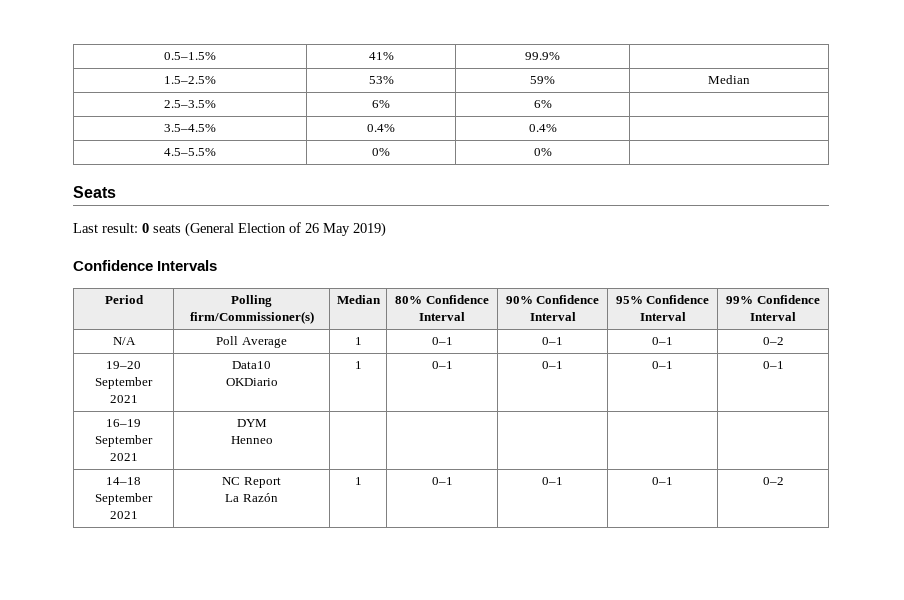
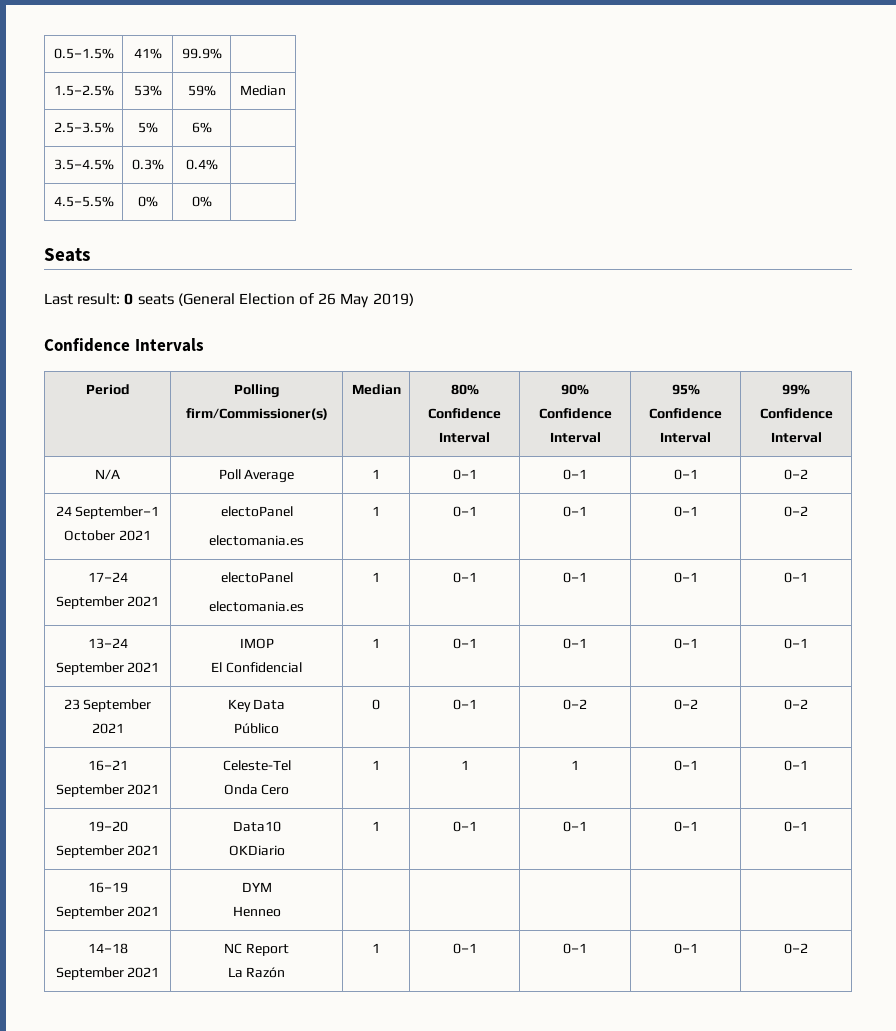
[372,100,390,108] 6% -> [137,122,158,133] 5%
[367,124,395,132] 0.4% -> [131,159,164,170] 0.3%
(784, 341) none -> [55,506,160,519] [64,530,151,541] [220,506,293,517] [209,535,304,546] [372,506,380,516] [452,506,477,517] [563,506,587,517] [673,506,698,517] [784,506,808,517] [87,572,128,582] [55,596,160,609] [220,572,293,583] [209,601,304,612] [372,572,380,582] [452,572,477,583] [563,572,587,583] [673,572,698,583] [784,572,808,583] [87,638,128,649] [55,662,160,675] [239,638,274,649] [211,662,302,673] [372,638,380,648] [452,638,477,649] [563,638,587,649] [673,638,698,649] [784,638,808,649] [63,699,152,712] [91,723,124,734] [227,699,286,712] [234,723,279,734] [372,699,380,710] [452,699,477,710] [563,699,587,710] [673,699,698,710] [784,699,808,710] [87,760,128,771] [55,784,160,797] [222,760,291,771] [223,784,290,795] [372,760,380,770] [460,760,469,770] [571,760,579,770] [673,760,698,771] [784,760,808,771] // 24 September–1 October 2021 | electoPanel // electomania.es | 1 | 0–1 | 0–1 | 0–1 | 0–2 // 17–24 September 2021 | electoPanel // electomania.es | 1 | 0–1 | 0–1 | 0–1 | 0–1 // 13–24 September 2021 | IMOP // El Confidencial | 1 | 0–1 | 0–1 | 0–1 | 0–1 // 23 September 2021 | Key Data // Público | 0 | 0–1 | 0–2 | 0–2 | 0–2 // 16–21 September 2021 | Celeste-Tel // Onda Cero | 1 | 1 | 1 | 0–1 | 0–1

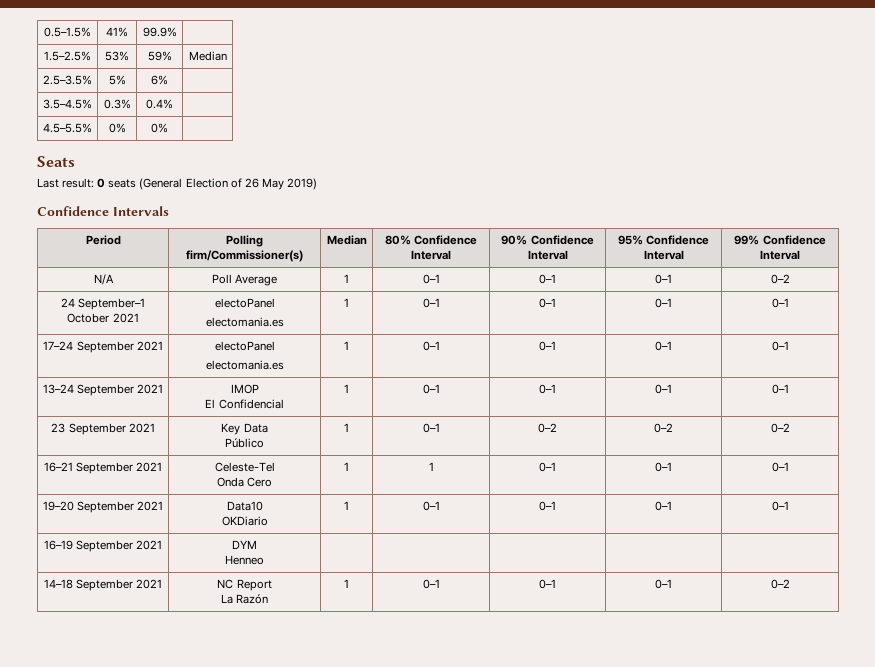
[784,506,808,517] 0–2 -> [771,298,789,308] 0–1
[372,699,380,710] 0 -> [344,423,349,432] 1
[571,760,579,770] 1 -> [539,462,556,472] 0–1

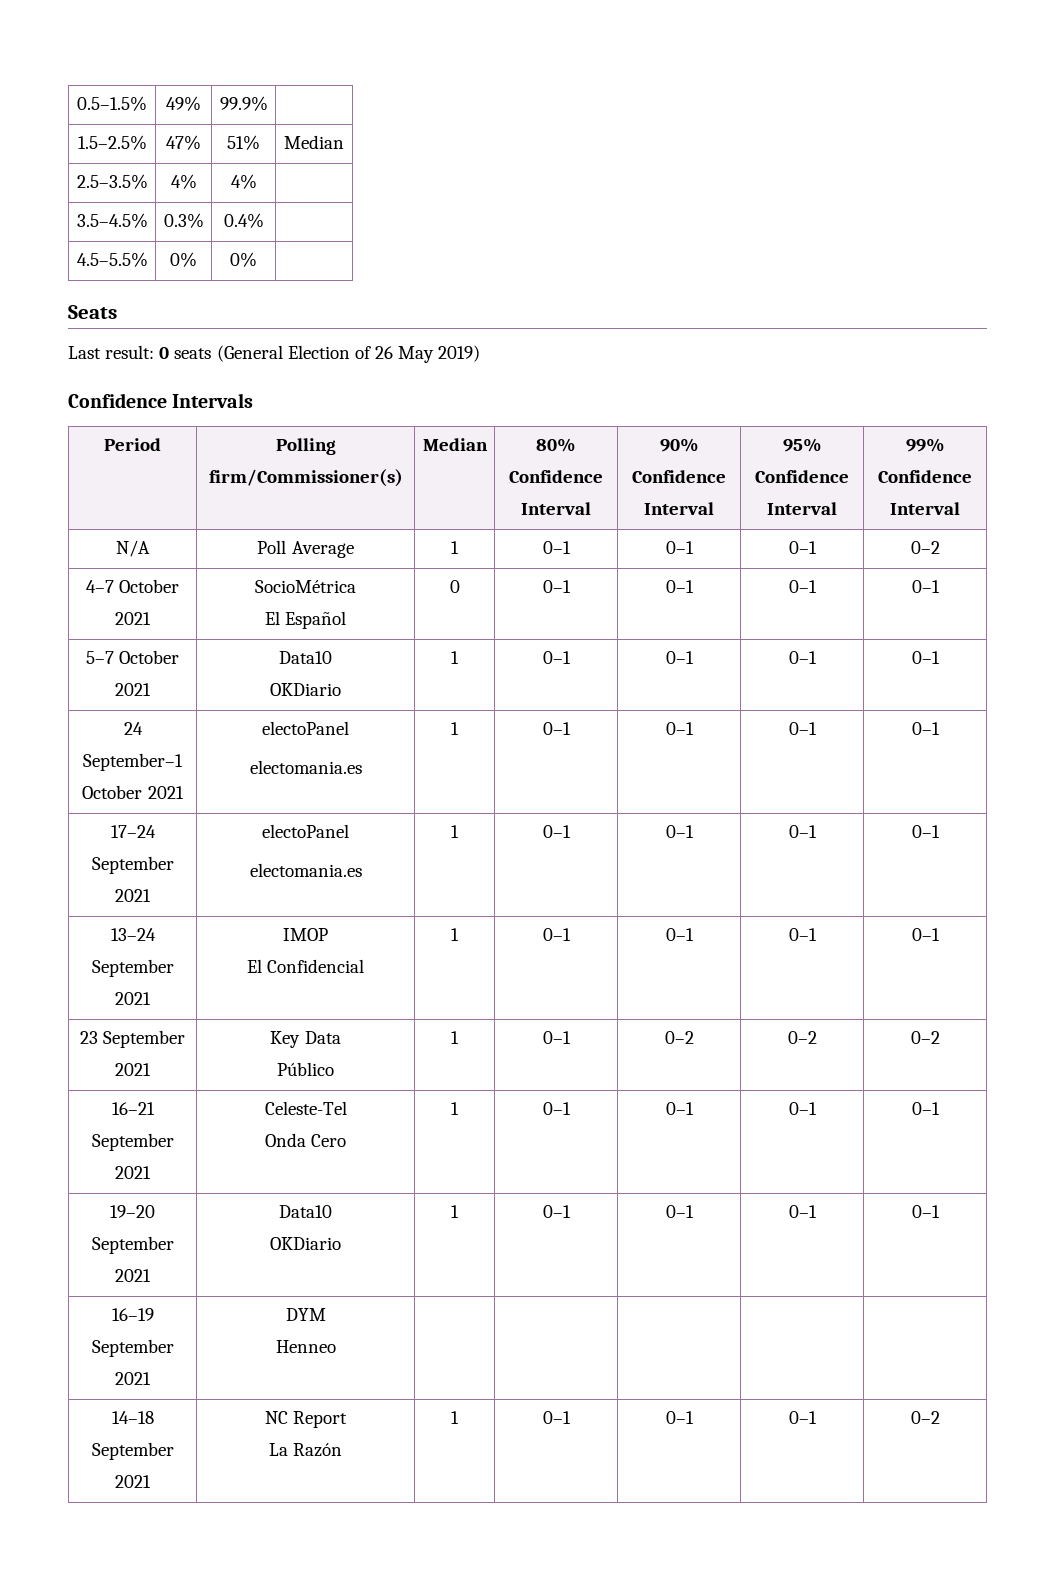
[106,27,128,37] 41% -> [166,96,201,111] 49%
[105,51,129,61] [147,51,172,61] 53% | 59% -> [166,135,201,150] [227,135,260,150] 47% | 51%
[108,75,126,85] [151,75,168,85] 5% | 6% -> [170,174,197,189] [230,174,257,189] 4% | 4%
(790, 279) none -> [85,579,180,593] [115,612,151,625] [255,580,356,593] [264,611,347,629] [449,580,460,593] [542,580,571,593] [665,580,694,593] [788,580,817,593] [911,580,940,593] [85,650,180,664] [115,683,151,696] [279,651,332,664] [270,683,341,696] [450,651,459,664] [542,651,571,664] [665,651,694,664] [788,651,817,664] [911,651,940,664] // 4–7 October 2021 | SocioMétrica // El Español | 0 | 0–1 | 0–1 | 0–1 | 0–1 // 5–7 October 2021 | Data10 // OKDiario | 1 | 0–1 | 0–1 | 0–1 | 0–1
[428,462,434,471] 1 -> [542,1102,571,1115] 0–1

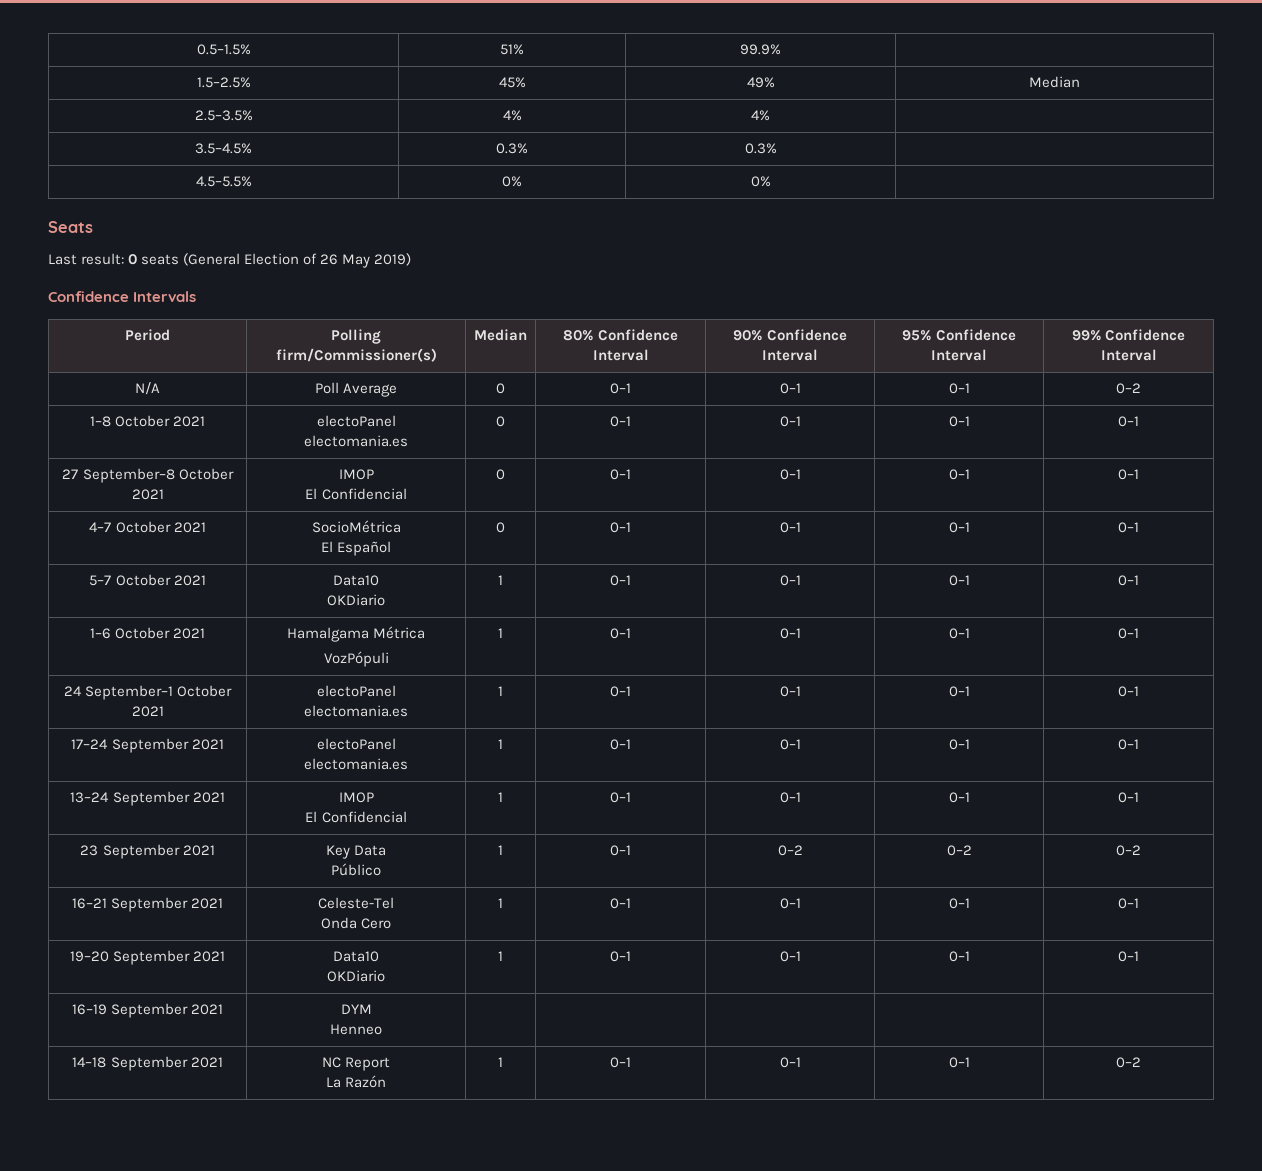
[166,96,201,111] 49% -> [500,44,524,55] 51%
[166,135,201,150] [227,135,260,150] 47% | 51% -> [498,77,526,88] [746,77,775,88] 45% | 49%
[223,213,264,228] 0.4% -> [744,143,777,154] 0.3%
[450,541,459,554] [542,541,571,554] [665,541,694,554] [788,541,817,554] [910,541,940,554] 1 | 0–1 | 0–1 | 0–1 | 0–2 -> [496,383,505,394] [610,383,631,394] [779,383,801,394] [948,383,970,394] [1116,383,1141,394] [89,415,206,427] [316,415,396,427] [304,435,408,447] [496,416,505,427] [610,416,631,427] [779,416,801,427] [948,416,970,427] [1118,416,1139,427] [62,468,234,483] [131,489,164,500] [338,469,374,480] [305,488,407,500] [496,469,505,480] [610,469,631,480] [779,469,801,480] [948,469,970,480] [1118,469,1139,480] 0 | 0–1 | 0–1 | 0–1 | 0–2 // 1–8 October 2021 | electoPanel // electomania.es | 0 | 0–1 | 0–1 | 0–1 | 0–1 // 27 September–8 October 2021 | IMOP // El Confidencial | 0 | 0–1 | 0–1 | 0–1 | 0–1
(940, 657) none -> [89,627,206,639] [286,626,426,642] [323,651,389,667] [498,628,503,638] [610,628,631,639] [779,628,801,639] [948,628,970,639] [1118,628,1139,639] // 1–6 October 2021 | Hamalgama Métrica // VozPópuli | 1 | 0–1 | 0–1 | 0–1 | 0–1

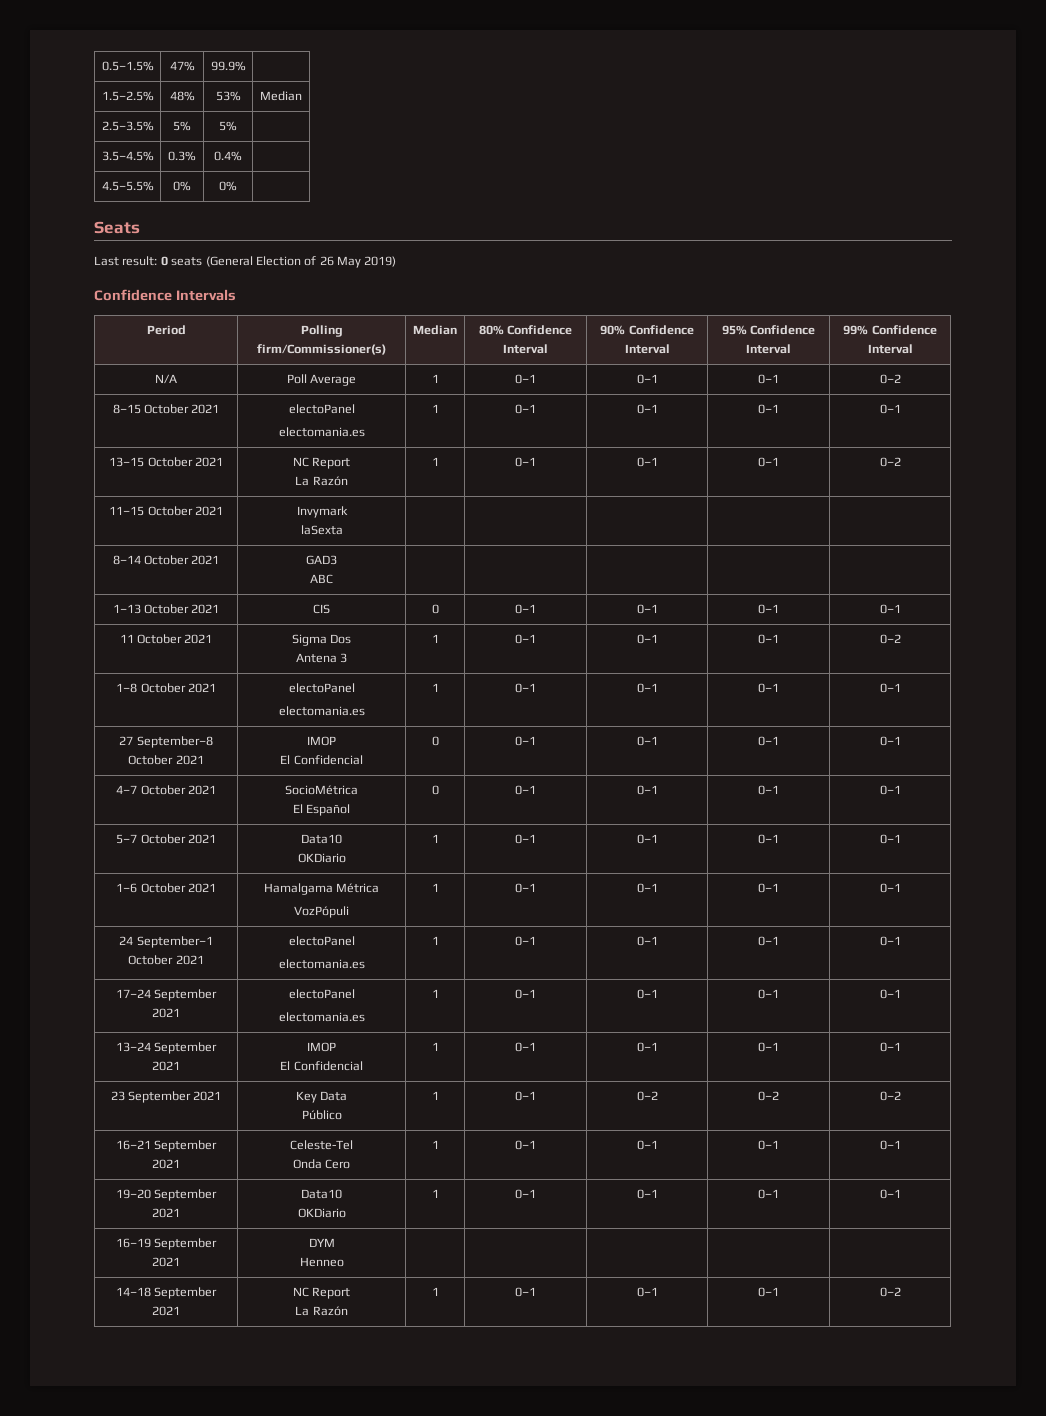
[500,44,524,55] 51% -> [169,61,195,71] 47%
[498,77,526,88] [746,77,775,88] 45% | 49% -> [169,91,195,101] [215,91,241,101] 48% | 53%
[502,110,522,121] [751,110,770,121] 4% | 4% -> [173,121,191,131] [219,121,237,131] 5% | 5%
[744,143,777,154] 0.3% -> [214,151,242,161] 0.4%
[496,383,505,394] 0 -> [431,374,439,383] [515,374,536,384] [636,374,658,384] [758,374,779,384] [879,374,901,384] [112,404,220,414] [288,404,355,414] [278,427,365,437] [431,404,439,413] [515,404,536,414] [636,404,658,414] [758,404,779,414] [879,404,901,414] [109,457,223,467] [292,457,351,469] [295,476,348,486] [431,457,439,466] [515,457,536,467] [636,457,658,467] [758,457,779,467] [879,457,901,467] [109,506,223,516] [296,506,348,518] [300,525,343,535] [112,555,220,565] [306,555,337,565] [310,574,333,584] [112,604,220,614] [313,604,330,614] [431,604,439,614] [515,604,536,614] [636,604,658,614] [758,604,779,614] [879,604,901,614] [119,634,213,644] [291,634,352,646] [295,653,348,663] [431,634,439,643] 1 | 0–1 | 0–1 | 0–1 | 0–2 // 8–15 October 2021 | electoPanel // electomania.es | 1 | 0–1 | 0–1 | 0–1 | 0–1 // 13–15 October 2021 | NC Report // La Razón | 1 | 0–1 | 0–1 | 0–1 | 0–2 // 11–15 October 2021 | Invymark // laSexta | | | | | // 8–14 October 2021 | GAD3 // ABC | | | | | // 1–13 October 2021 | CIS | 0 | 0–1 | 0–1 | 0–1 | 0–1 // 11 October 2021 | Sigma Dos // Antena 3 | 1
[496,416,505,427] 0 -> [431,683,439,692] 1

